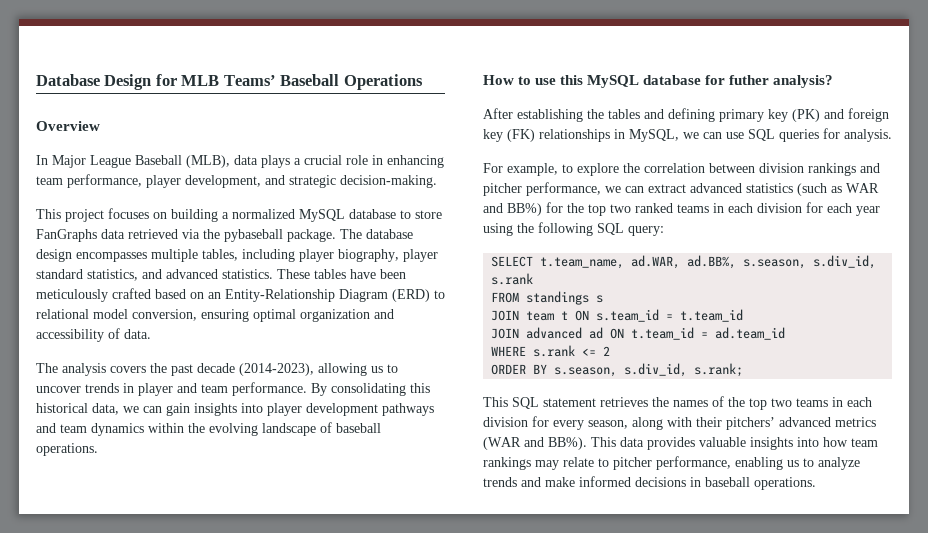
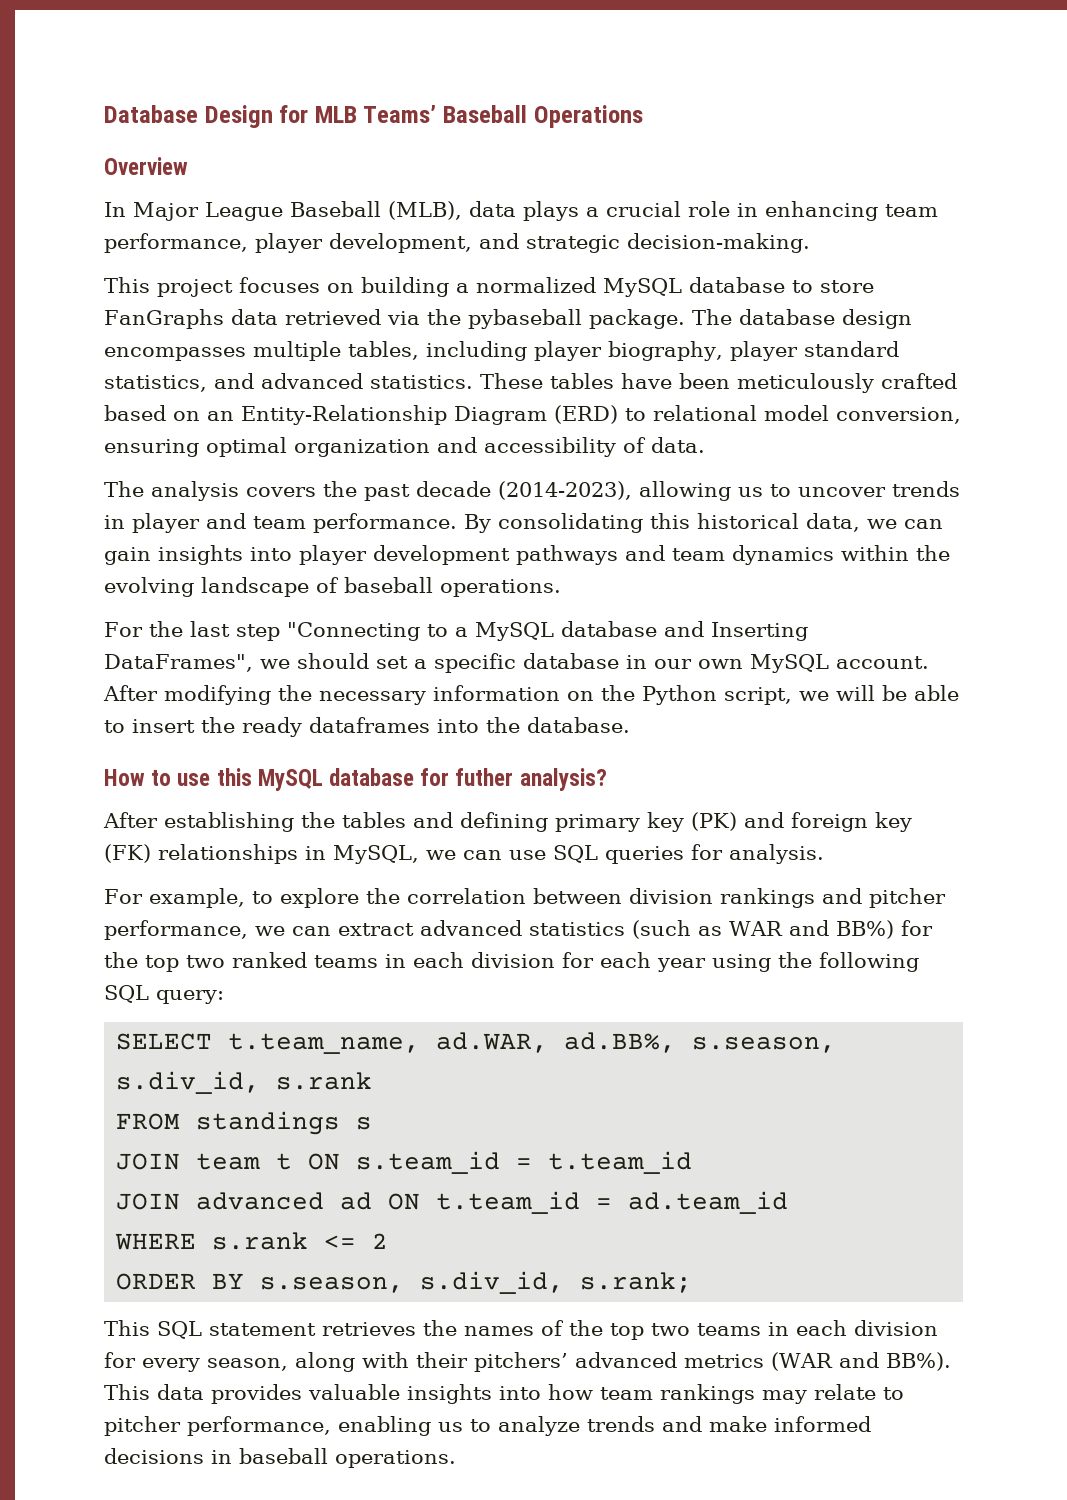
(98, 449) none -> [104,621,808,641] [104,653,929,673] [103,685,959,705] [104,717,630,737] // For the last step "Connecting to a MySQL database and Inserting DataFrames", we should set a specific database in our own MySQL account. After modifying the necessary information on the Python script, we will be able to insert the ready dataframes into the database.

